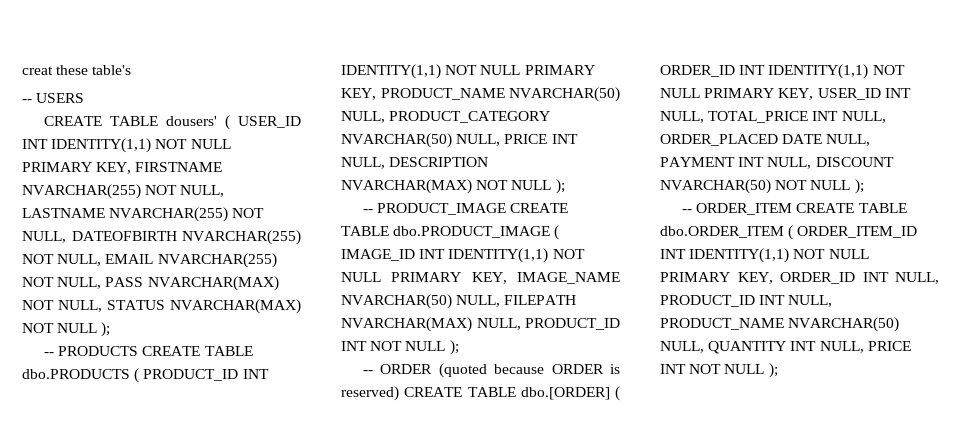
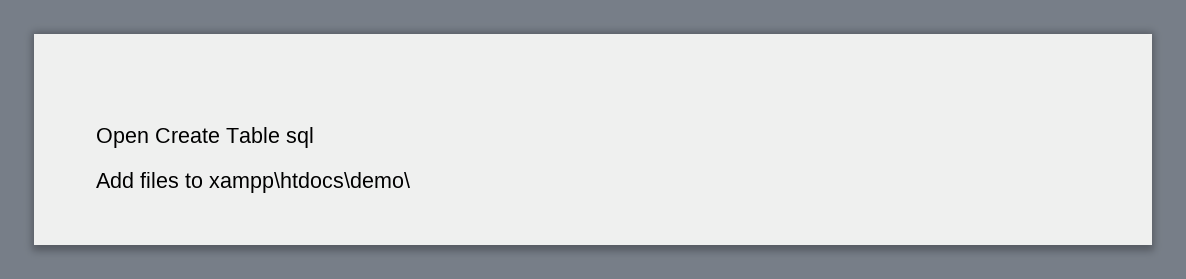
[22,65,132,75] [22,93,85,103] [44,115,301,130] [22,138,231,153] [22,162,223,174] [22,184,225,199] [22,207,265,222] [22,230,301,245] [22,253,277,268] [22,276,279,291] [22,299,301,314] [22,322,111,337] [44,346,253,356] [22,368,269,383] [341,64,595,79] [341,87,620,102] [341,111,551,123] [341,133,578,148] [341,157,489,169] [341,179,565,194] [363,203,569,215] [341,225,560,240] [341,248,585,263] [341,272,620,284] [341,294,577,309] [341,317,620,332] [341,340,459,355] [363,363,620,378] [341,386,620,401] [660,64,905,79] [660,88,911,100] [660,111,886,123] [660,134,871,146] [660,157,894,169] [660,179,864,194] [682,203,907,215] [660,225,918,240] [660,248,869,263] [660,272,939,284] [660,295,833,307] [660,317,900,332] [660,341,911,354] [660,363,778,378] creat these table's // -- USERS // CREATE TABLE dousers' ( USER_ID INT IDENTITY(1,1) NOT NULL PRIMARY KEY, FIRSTNAME NVARCHAR(255) NOT NULL, LASTNAME NVARCHAR(255) NOT NULL, DATEOFBIRTH NVARCHAR(255) NOT NULL, EMAIL NVARCHAR(255) NOT NULL, PASS NVARCHAR(MAX) NOT NULL, STATUS NVARCHAR(MAX) NOT NULL ); // -- PRODUCTS CREATE TABLE dbo.PRODUCTS ( PRODUCT_ID INT IDENTITY(1,1) NOT NULL PRIMARY KEY, PRODUCT_NAME NVARCHAR(50) NULL, PRODUCT_CATEGORY NVARCHAR(50) NULL, PRICE INT NULL, DESCRIPTION NVARCHAR(MAX) NOT NULL ); // -- PRODUCT_IMAGE CREATE TABLE dbo.PRODUCT_IMAGE ( IMAGE_ID INT IDENTITY(1,1) NOT NULL PRIMARY KEY, IMAGE_NAME NVARCHAR(50) NULL, FILEPATH NVARCHAR(MAX) NULL, PRODUCT_ID INT NOT NULL ); // -- ORDER (quoted because ORDER is reserved) CREATE TABLE dbo.[ORDER] ( ORDER_ID INT IDENTITY(1,1) NOT NULL PRIMARY KEY, USER_ID INT NULL, TOTAL_PRICE INT NULL, ORDER_PLACED DATE NULL, PAYMENT INT NULL, DISCOUNT NVARCHAR(50) NOT NULL ); // -- ORDER_ITEM CREATE TABLE dbo.ORDER_ITEM ( ORDER_ITEM_ID INT IDENTITY(1,1) NOT NULL PRIMARY KEY, ORDER_ID INT NULL, PRODUCT_ID INT NULL, PRODUCT_NAME NVARCHAR(50) NULL, QUANTITY INT NULL, PRICE INT NOT NULL ); -> [96,127,314,148] [96,172,410,193] Open Create Table sql // Add files to xampp\htdocs\demo\

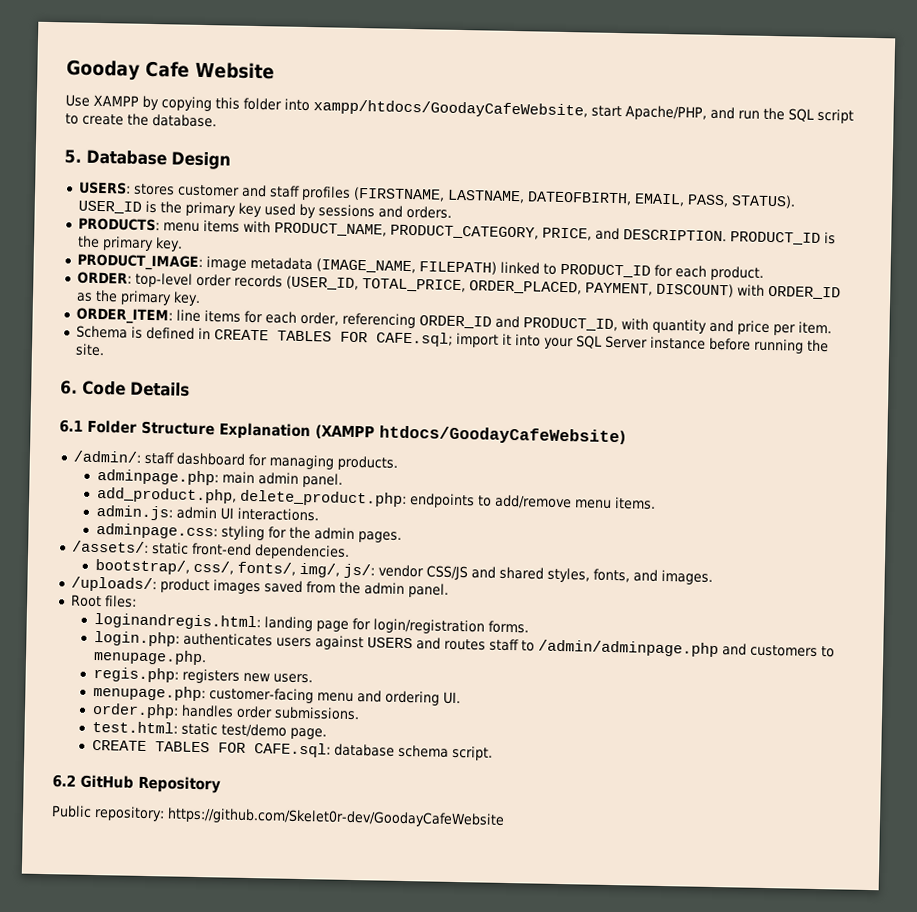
[96,127,314,148] [96,172,410,193] Open Create Table sql // Add files to xampp\htdocs\demo\ -> [66,59,275,81] [65,94,854,124] [65,113,217,128] [64,149,231,170] [78,181,796,209] [77,200,452,219] [77,217,836,245] [76,235,183,252] [76,253,764,281] [76,271,841,300] [75,289,201,306] [75,307,832,336] [75,325,829,354] [74,343,105,357] [60,380,190,397] [59,419,626,446] [72,450,398,471] [96,468,343,488] [96,486,656,510] [95,504,319,522] [95,522,402,543] [71,540,350,560] [94,558,713,585] [70,576,449,598] [70,594,137,608] [93,612,529,635] [93,630,835,658] [92,648,207,666] [92,666,313,684] [92,684,461,706] [91,702,360,721] [91,720,327,740] [91,739,493,761] [52,774,221,794] [51,805,505,828] Gooday Cafe Website // Use XAMPP by copying this folder into xampp/htdocs/GoodayCafeWebsite, start Apache/PHP, and run the SQL script to create the database. // 5. Database Design // USERS: stores customer and staff profiles (FIRSTNAME, LASTNAME, DATEOFBIRTH, EMAIL, PASS, STATUS). USER_ID is the primary key used by sessions and orders. // PRODUCTS: menu items with PRODUCT_NAME, PRODUCT_CATEGORY, PRICE, and DESCRIPTION. PRODUCT_ID is the primary key. // PRODUCT_IMAGE: image metadata (IMAGE_NAME, FILEPATH) linked to PRODUCT_ID for each product. // ORDER: top-level order records (USER_ID, TOTAL_PRICE, ORDER_PLACED, PAYMENT, DISCOUNT) with ORDER_ID as the primary key. // ORDER_ITEM: line items for each order, referencing ORDER_ID and PRODUCT_ID, with quantity and price per item. // Schema is defined in CREATE TABLES FOR CAFE.sql; import it into your SQL Server instance before running the site. // 6. Code Details // 6.1 Folder Structure Explanation (XAMPP htdocs/GoodayCafeWebsite) // /admin/: staff dashboard for managing products. // adminpage.php: main admin panel. // add_product.php, delete_product.php: endpoints to add/remove menu items. // admin.js: admin UI interactions. // adminpage.css: styling for the admin pages. // /assets/: static front-end dependencies. // bootstrap/, css/, fonts/, img/, js/: vendor CSS/JS and shared styles, fonts, and images. // /uploads/: product images saved from the admin panel. // Root files: // loginandregis.html: landing page for login/registration forms. // login.php: authenticates users against USERS and routes staff to /admin/adminpage.php and customers to menupage.php. // regis.php: registers new users. // menupage.php: customer-facing menu and ordering UI. // order.php: handles order submissions. // test.html: static test/demo page. // CREATE TABLES FOR CAFE.sql: database schema script. // 6.2 GitHub Repository // Public repository: https://github.com/Skelet0r-dev/GoodayCafeWebsite

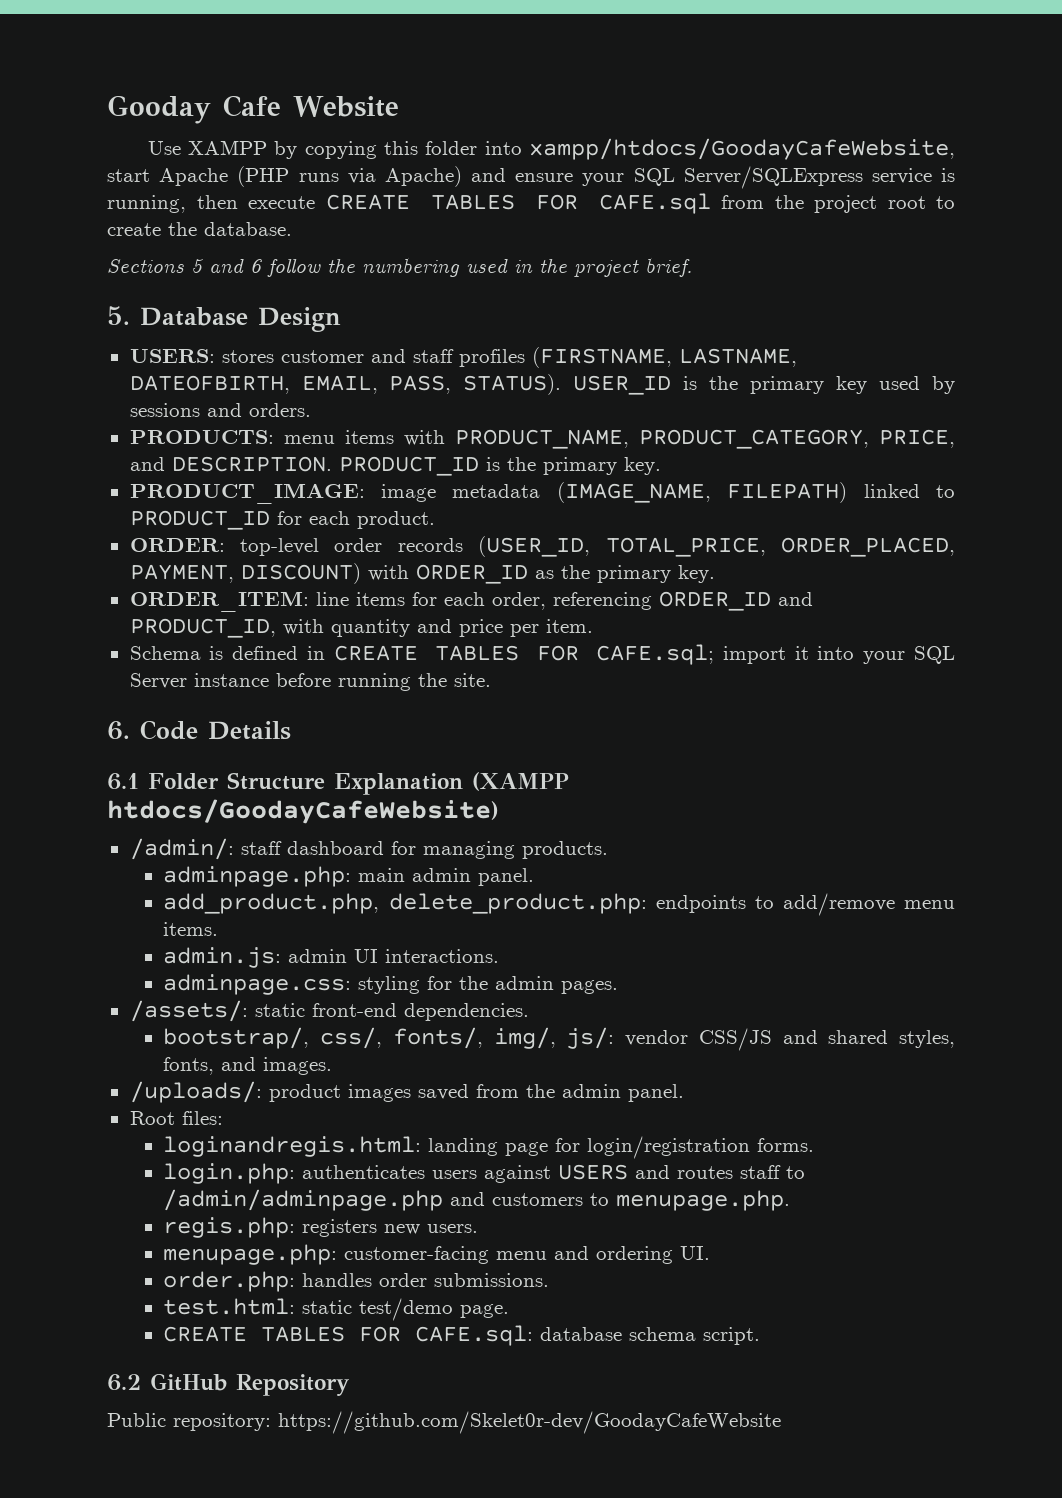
[625,105,854,124] [65,113,217,128] Apache/PHP, and run the SQL script to create the database. -> [159,166,955,189] [107,193,955,214] [107,222,292,236] [107,257,692,277] Apache (PHP runs via Apache) and ensure your SQL Server/SQLExpress service is running, then execute CREATE TABLES FOR CAFE.sql from the project root to create the database. // Sections 5 and 6 follow the numbering used in the project brief.

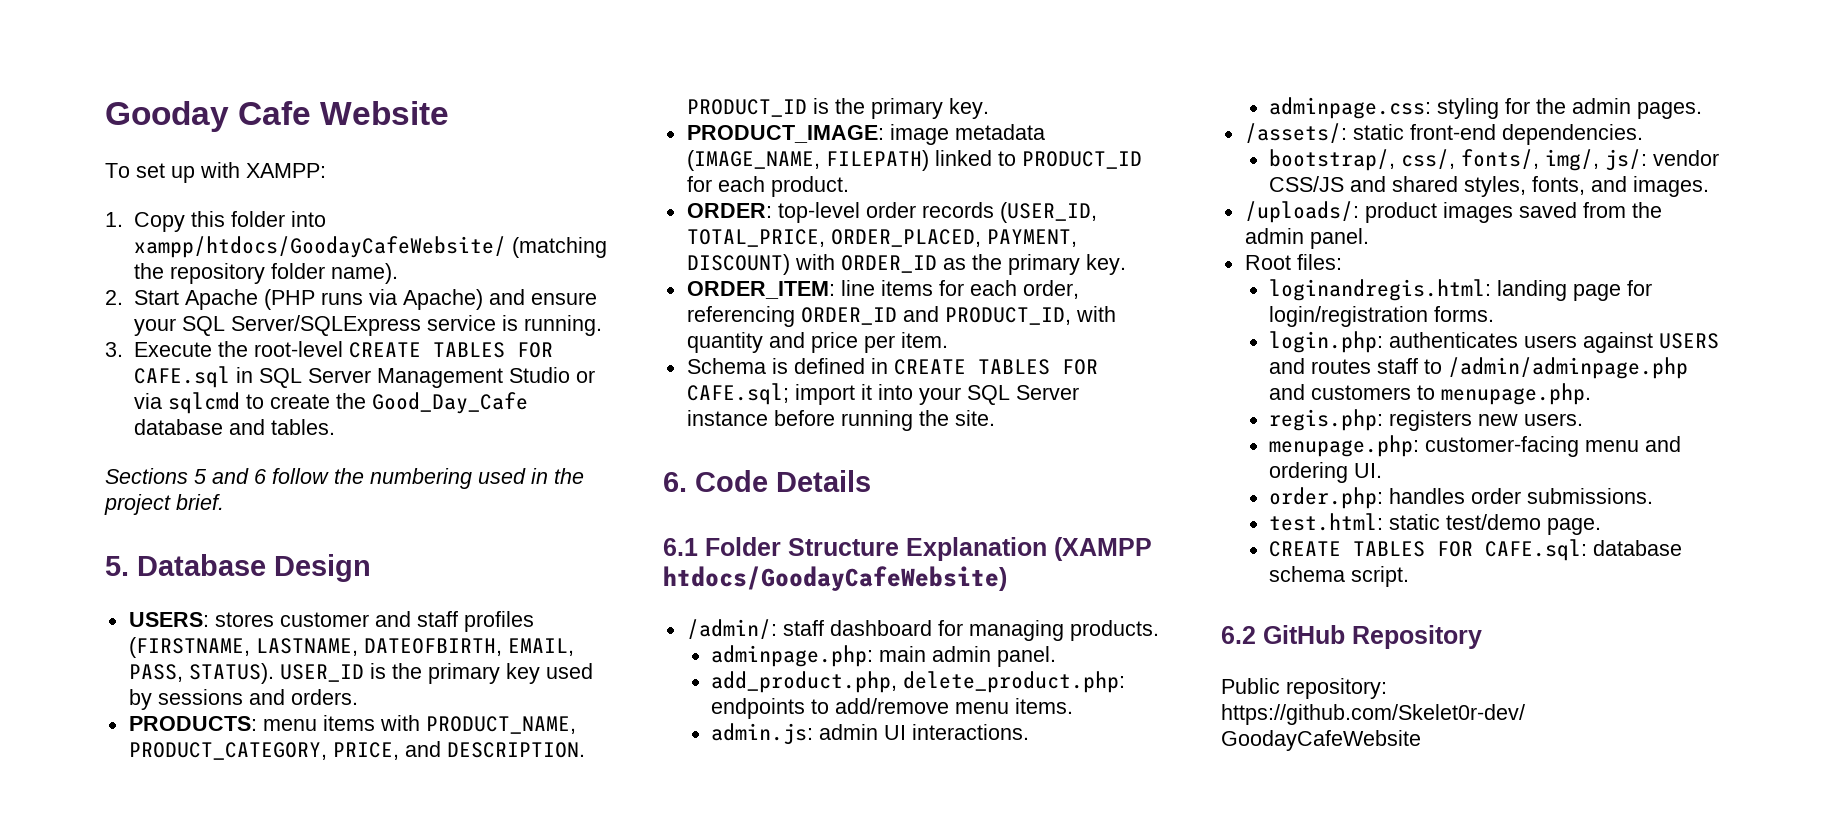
[147,138,955,160] [107,169,150,182] Use XAMPP by copying this folder into xampp/htdocs/GoodayCafeWebsite, start -> [105,162,326,183] [105,211,326,232] [133,236,607,258] [133,263,398,284] [105,290,179,305] To set up with XAMPP: // 1. Copy this folder into xampp/htdocs/GoodayCafeWebsite/ (matching the repository folder name). // 2. Start
[107,193,955,214] [107,222,292,236] running, then execute CREATE TABLES FOR CAFE.sql from the project root to create the database. -> [523,315,602,336] [105,341,553,358] [133,366,595,388] [133,392,528,414] [133,419,335,435] running. // 3. Execute the root-level CREATE TABLES FOR CAFE.sql in SQL Server Management Studio or via sqlcmd to create the Good_Day_Cafe database and tables.

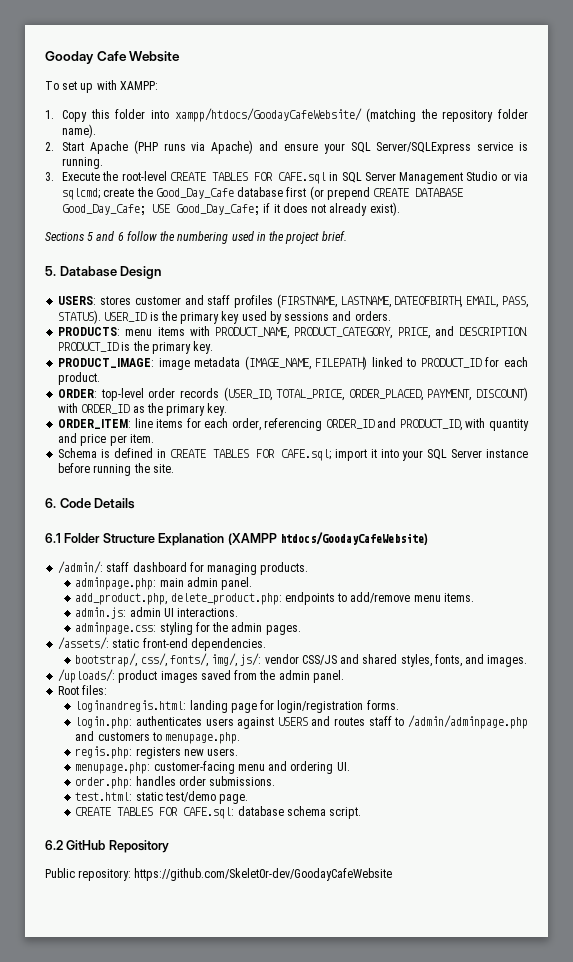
[167,392,264,414] sqlcmd to -> [62,188,101,200] sqlcmd;
[228,419,335,435] and tables. -> [286,186,464,200] [62,202,400,216] first (or prepend CREATE DATABASE Good_Day_Cafe; USE Good_Day_Cafe; if it does not already exist).

